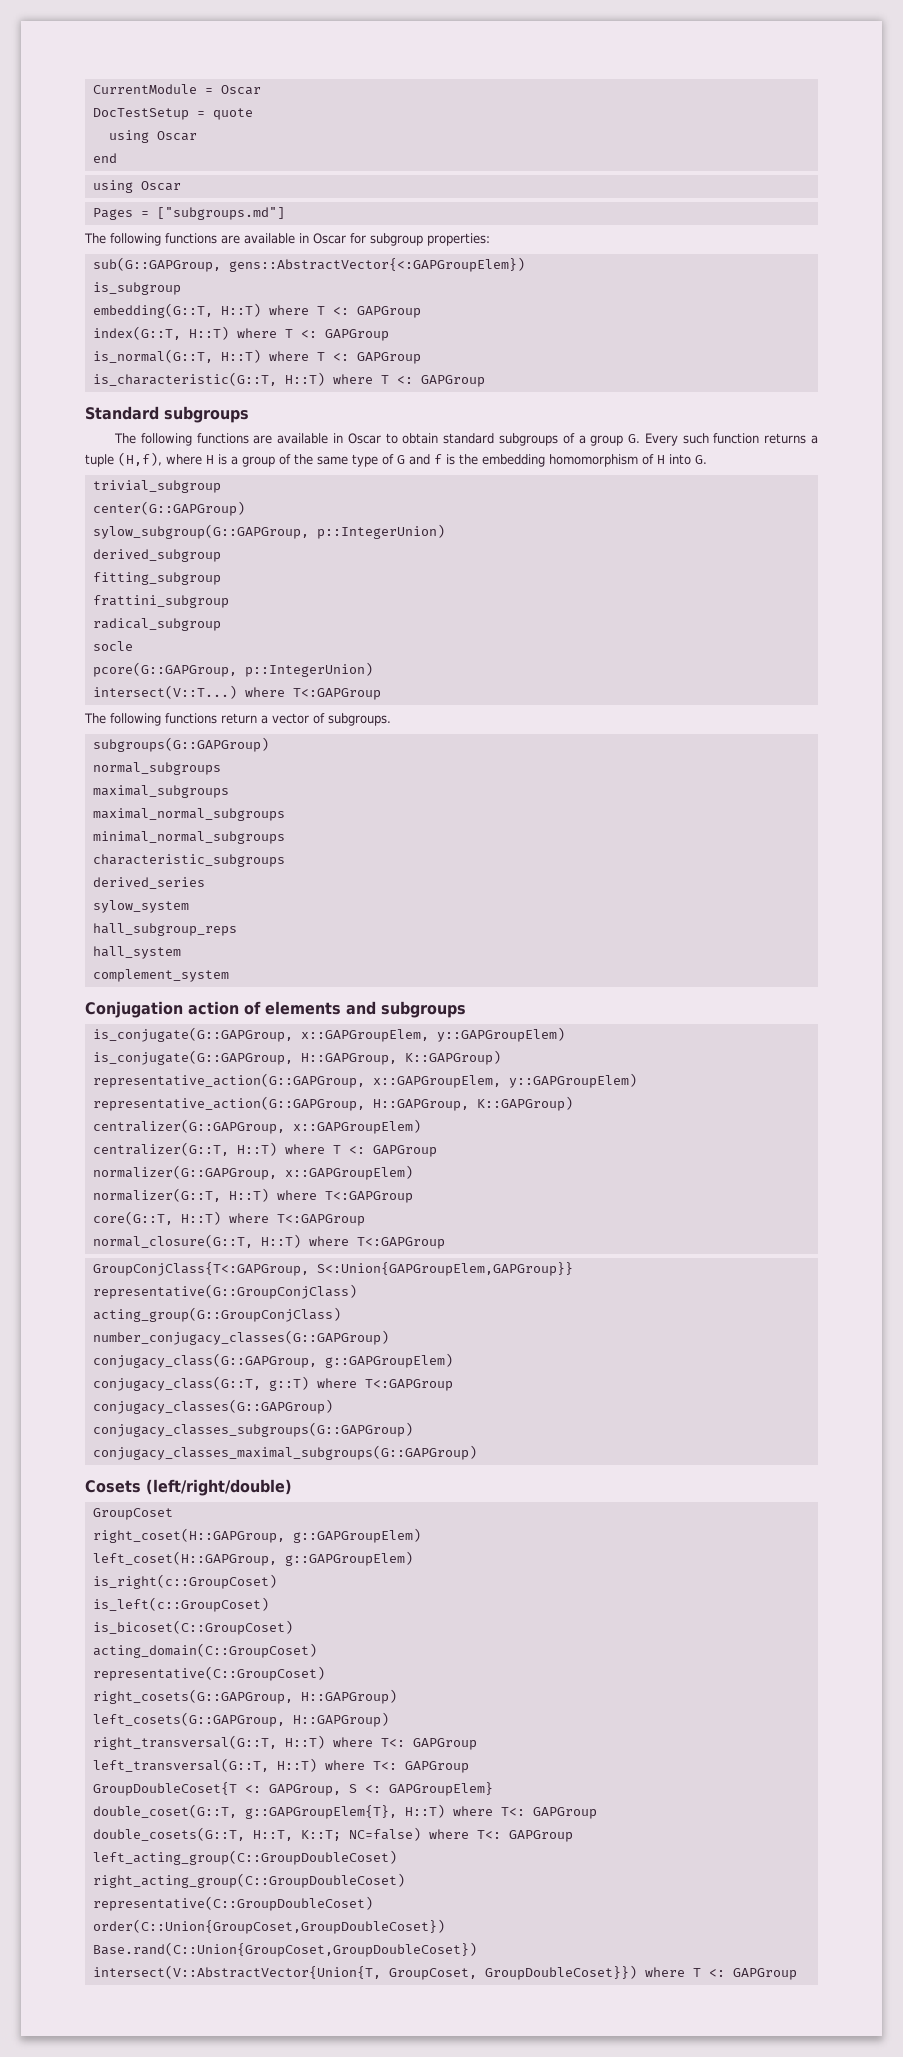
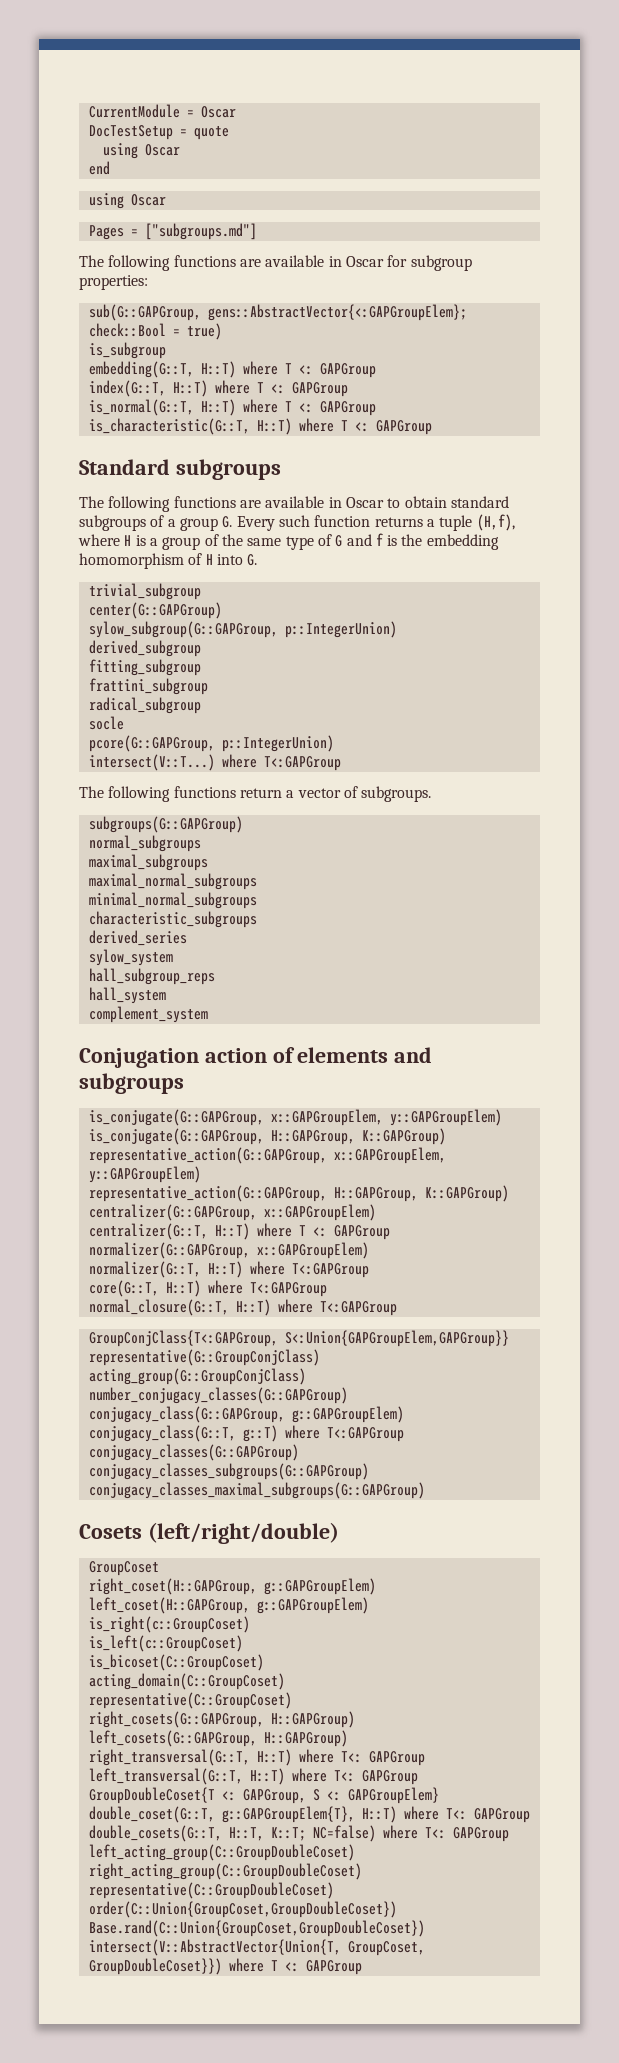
[228,257,525,272] gens::AbstractVector{<:GAPGroupElem}) -> [207,304,467,321] [88,323,222,340] gens::AbstractVector{<:GAPGroupElem}; check::Bool = true)

